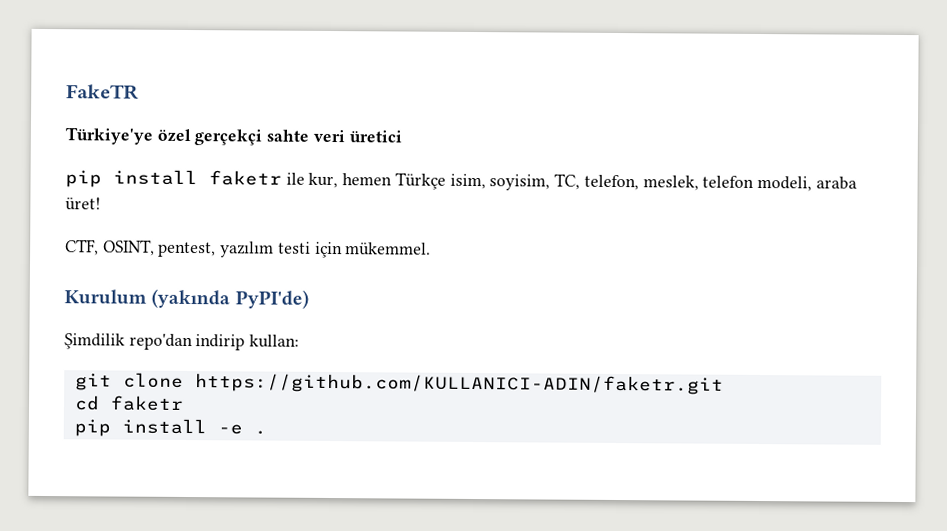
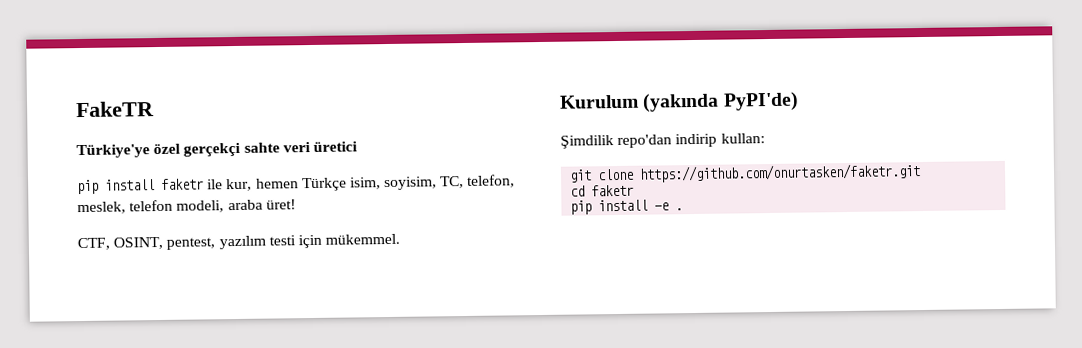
[194,373,724,395] https://github.com/KULLANICI-ADIN/faketr.git -> [639,163,922,183] https://github.com/onurtasken/faketr.git

